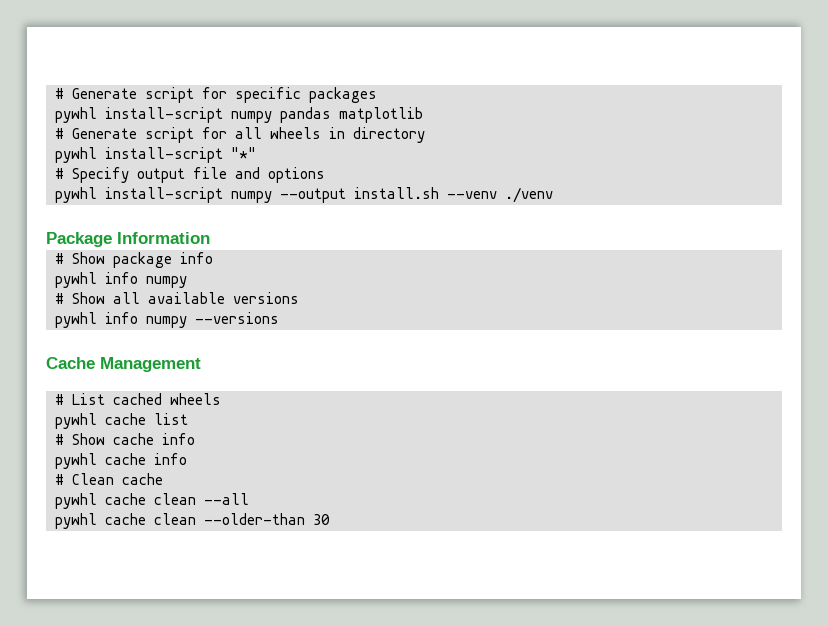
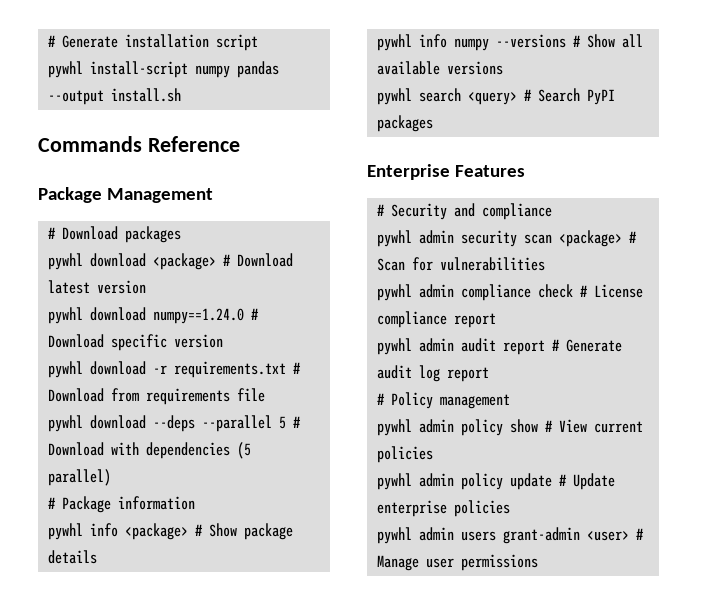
[55,87,377,103] # Generate script for specific packages -> [48,34,259,51] # Generate installation script
[339,107,423,123] [55,127,425,143] [55,147,256,163] [55,167,325,183] [55,187,553,203] [46,232,210,247] matplotlib // # Generate script for all wheels in directory // pywhl install-script "*" // # Specify output file and options // pywhl install-script numpy --output install.sh --venv ./venv // Package Information // -> [48,88,182,105] [38,136,240,152] [38,187,214,203] [48,226,182,243] [48,253,294,270] [48,280,147,294] [48,307,260,324] [48,334,224,351] [48,361,302,378] [48,388,266,405] [48,415,302,432] [48,442,252,459] [48,469,112,486] [48,496,196,513] [48,523,189,540] --output install.sh // Commands Reference // Package Management // # Download packages // pywhl download <package> # Download latest version // pywhl download numpy==1.24.0 # Download specific version // pywhl download -r requirements.txt # Download from requirements file // pywhl download --deps --parallel 5 # Download with dependencies (5 parallel) // # Package information // pywhl info <package>
[180,252,213,264] [55,272,187,288] info // pywhl info numpy // -> [48,550,98,564] [377,34,567,51] details // pywhl info numpy --versions
[105,312,279,328] [46,357,201,372] [55,393,221,405] [55,413,188,429] [55,433,195,445] [55,453,187,469] [55,473,163,485] [55,493,249,509] [55,513,330,529] info numpy --versions // Cache Management // # List cached wheels // pywhl cache list // # Show cache info // pywhl cache info // # Clean cache // pywhl cache clean --all // pywhl cache clean --older-than 30 -> [419,88,616,105] [377,115,434,132] [367,164,526,180] [377,203,553,220] [377,230,638,247] [377,257,546,271] [377,284,644,301] [377,311,497,328] [377,338,623,355] [377,365,490,382] [377,392,511,409] [377,419,644,436] [377,446,434,463] [377,473,616,490] [377,500,511,517] [377,527,645,544] [377,554,539,571] search <query> # Search PyPI packages // Enterprise Features // # Security and compliance // pywhl admin security scan <package> # Scan for vulnerabilities // pywhl admin compliance check # License compliance report // pywhl admin audit report # Generate audit log report // # Policy management // pywhl admin policy show # View current policies // pywhl admin policy update # Update enterprise policies // pywhl admin users grant-admin <user> # Manage user permissions

